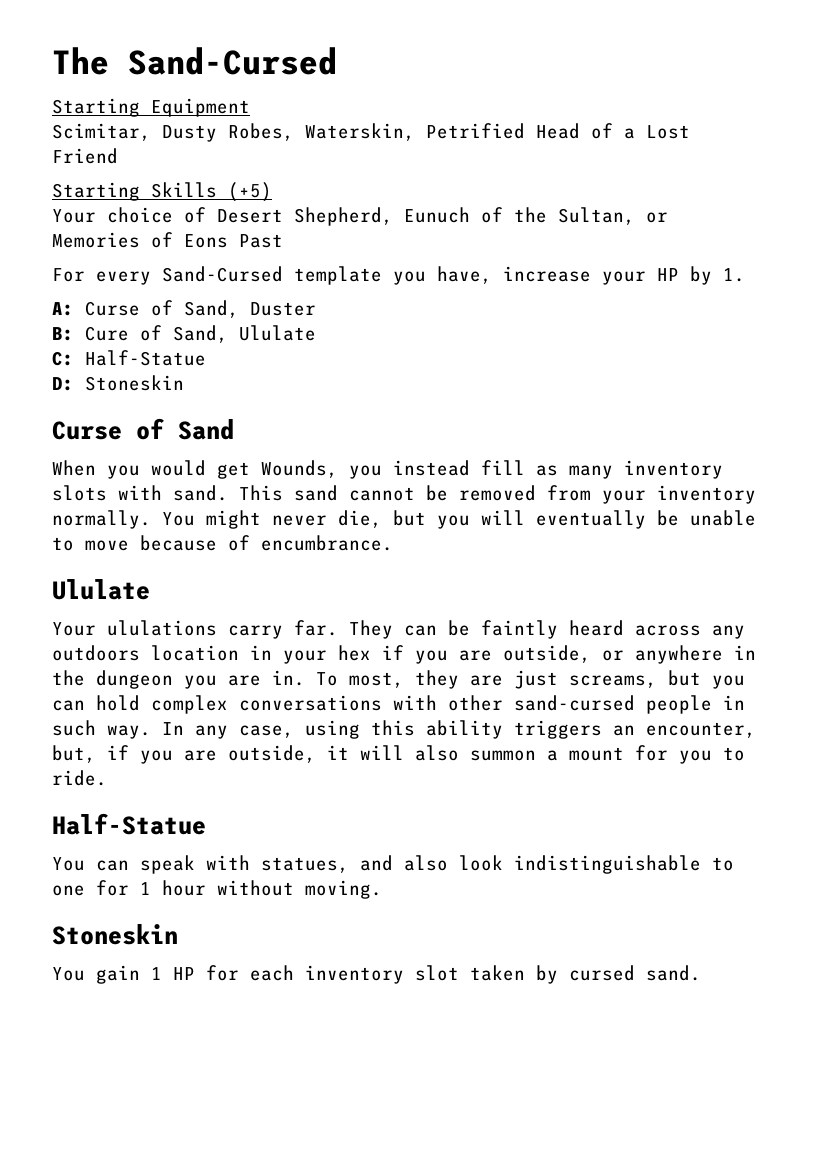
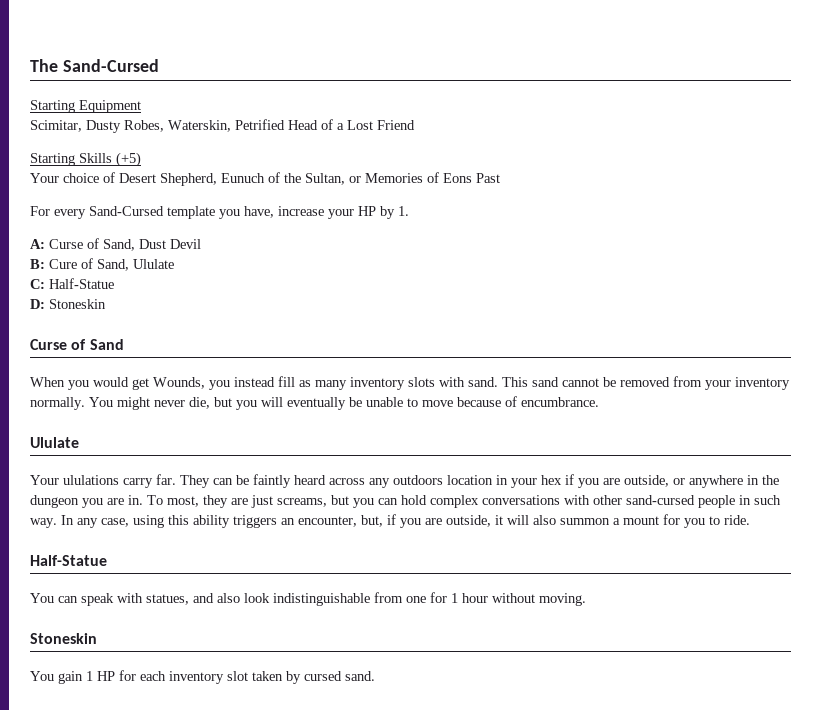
[250,302,316,316] Duster -> [139,239,201,249] Dust Devil
[712,857,734,871] to -> [374,592,403,603] from

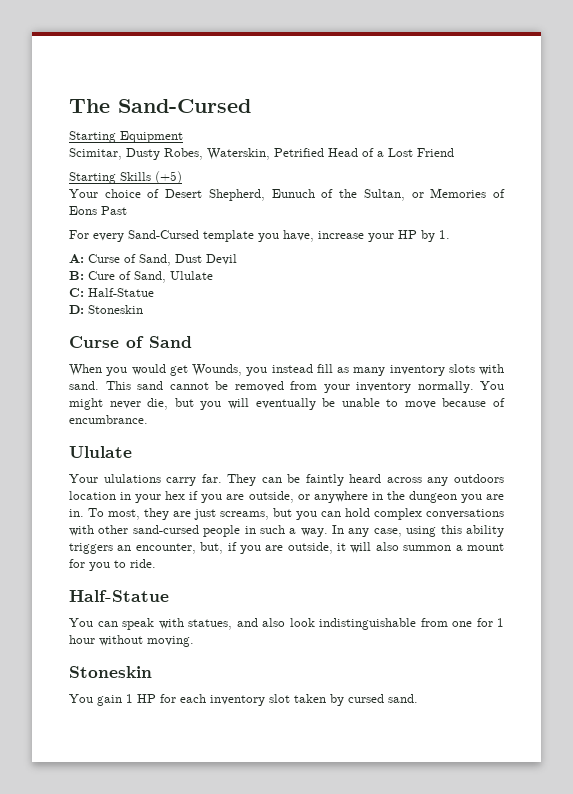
(781, 500) none -> [289,528,297,534] a

